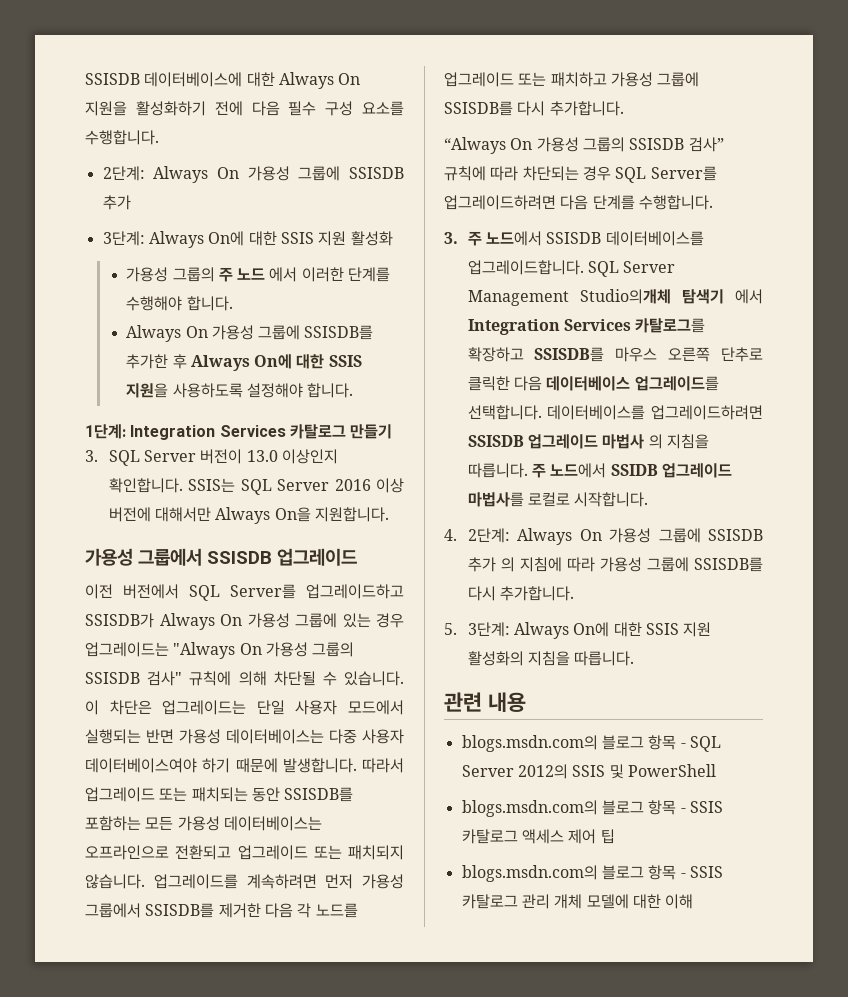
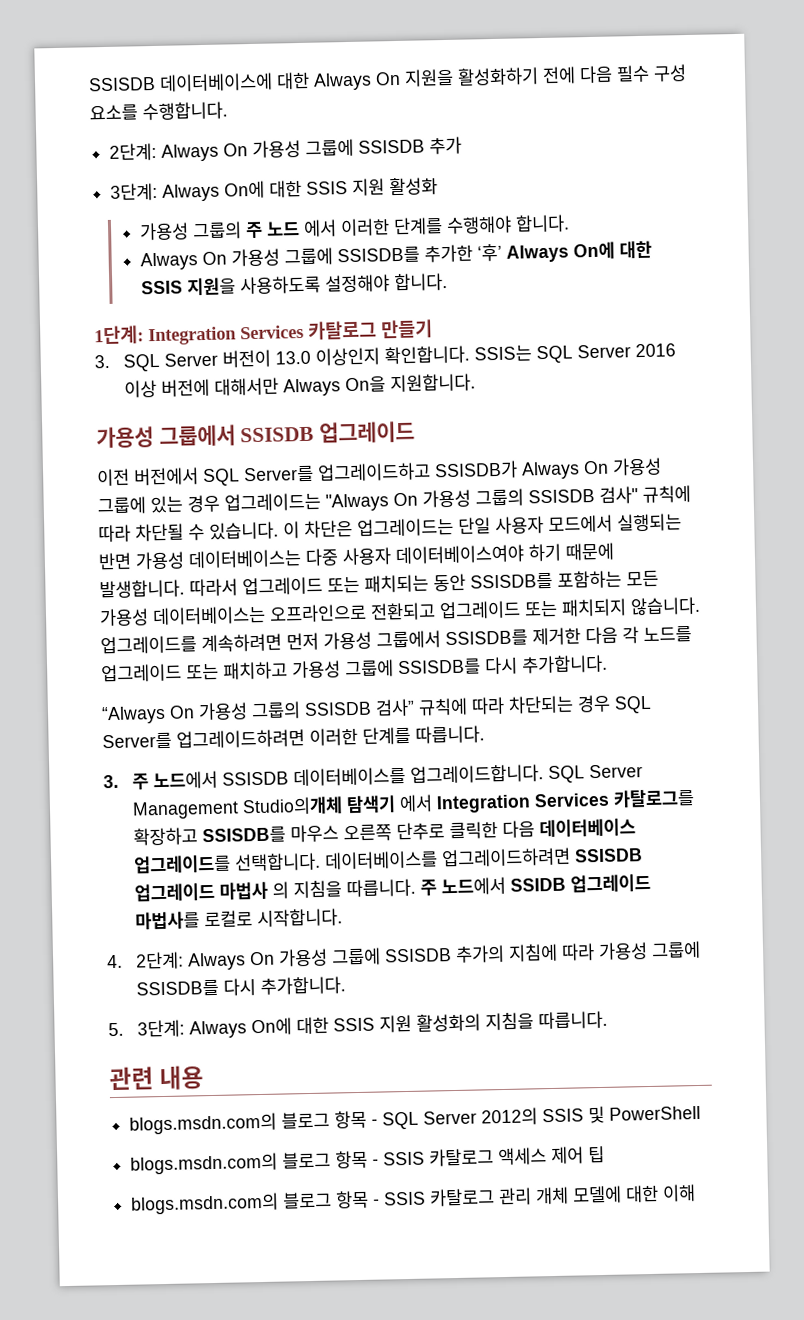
[172,354,187,369] 후 -> [476,243,502,262] ‘후’
[238,671,267,686] 의해 -> [98,524,131,543] 따라
[560,195,713,210] 다음 단계를 수행합니다. -> [309,725,485,746] 이러한 단계를 따릅니다.
[467,557,515,572] 추가 의 -> [454,944,505,963] 추가의

